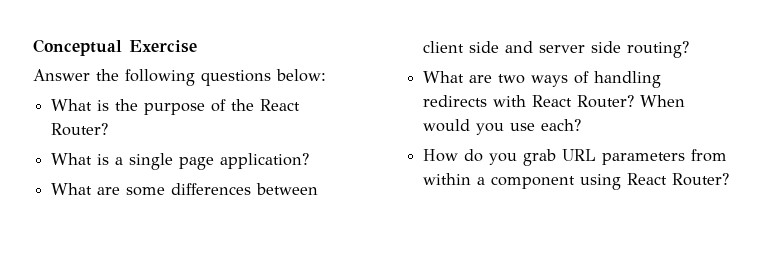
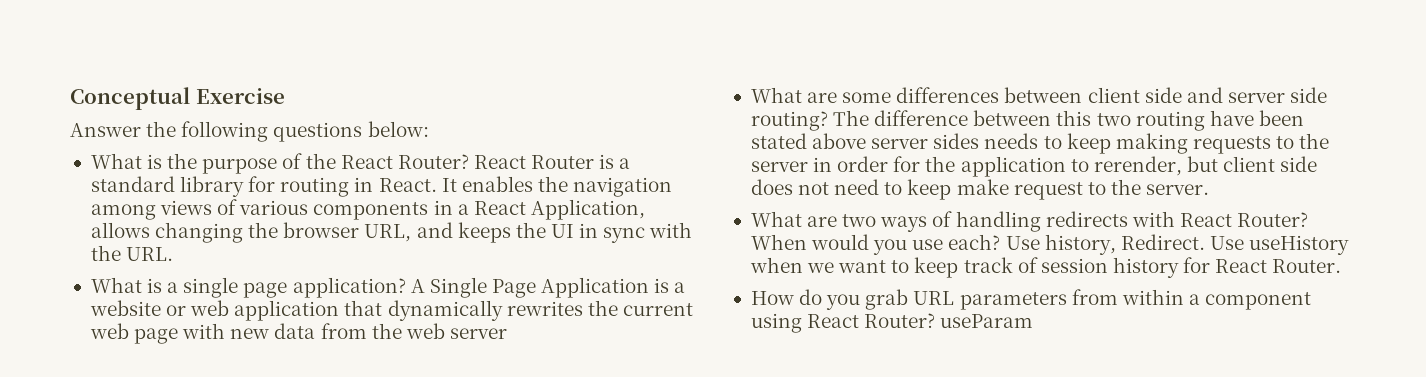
(109, 129) none -> [473,154,631,169] [90,176,673,197] [90,199,645,220] [90,222,693,243] [90,245,174,261] React Router is a standard library for routing in React. It enables the navigation among views of various components in a React Application, allows changing the browser URL, and keeps the UI in sync with the URL.
(310, 161) none -> [410,277,686,298] [89,300,693,321] [89,323,507,344] A Single Page Application is a website or web application that dynamically rewrites the current web page with new data from the web server
(690, 49) none -> [833,110,1304,131] [750,133,1330,154] [750,156,1318,177] [750,179,1210,200] The difference between this two routing have been stated above server sides needs to keep making requests to the server in order for the application to rerender, but client side does not need to keep make request to the server.
(582, 125) none -> [1005,234,1350,255] [749,257,1342,278] Use history, Redirect. Use useHistory when we want to keep track of session history for React Router.
(730, 179) none -> [940,314,1034,328] useParam

